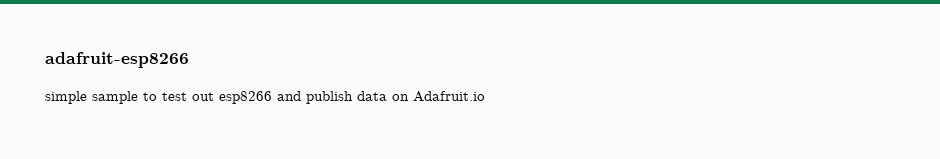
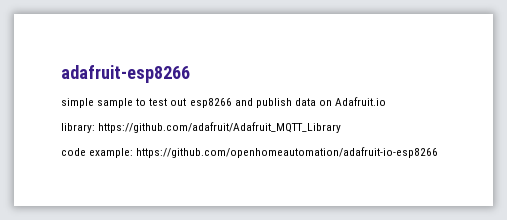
(485, 96) none -> [61,122,342,133] [61,147,439,158] // library: https://github.com/adafruit/Adafruit_MQTT_Library // code example: https://github.com/openhomeautomation/adafruit-io-esp8266

